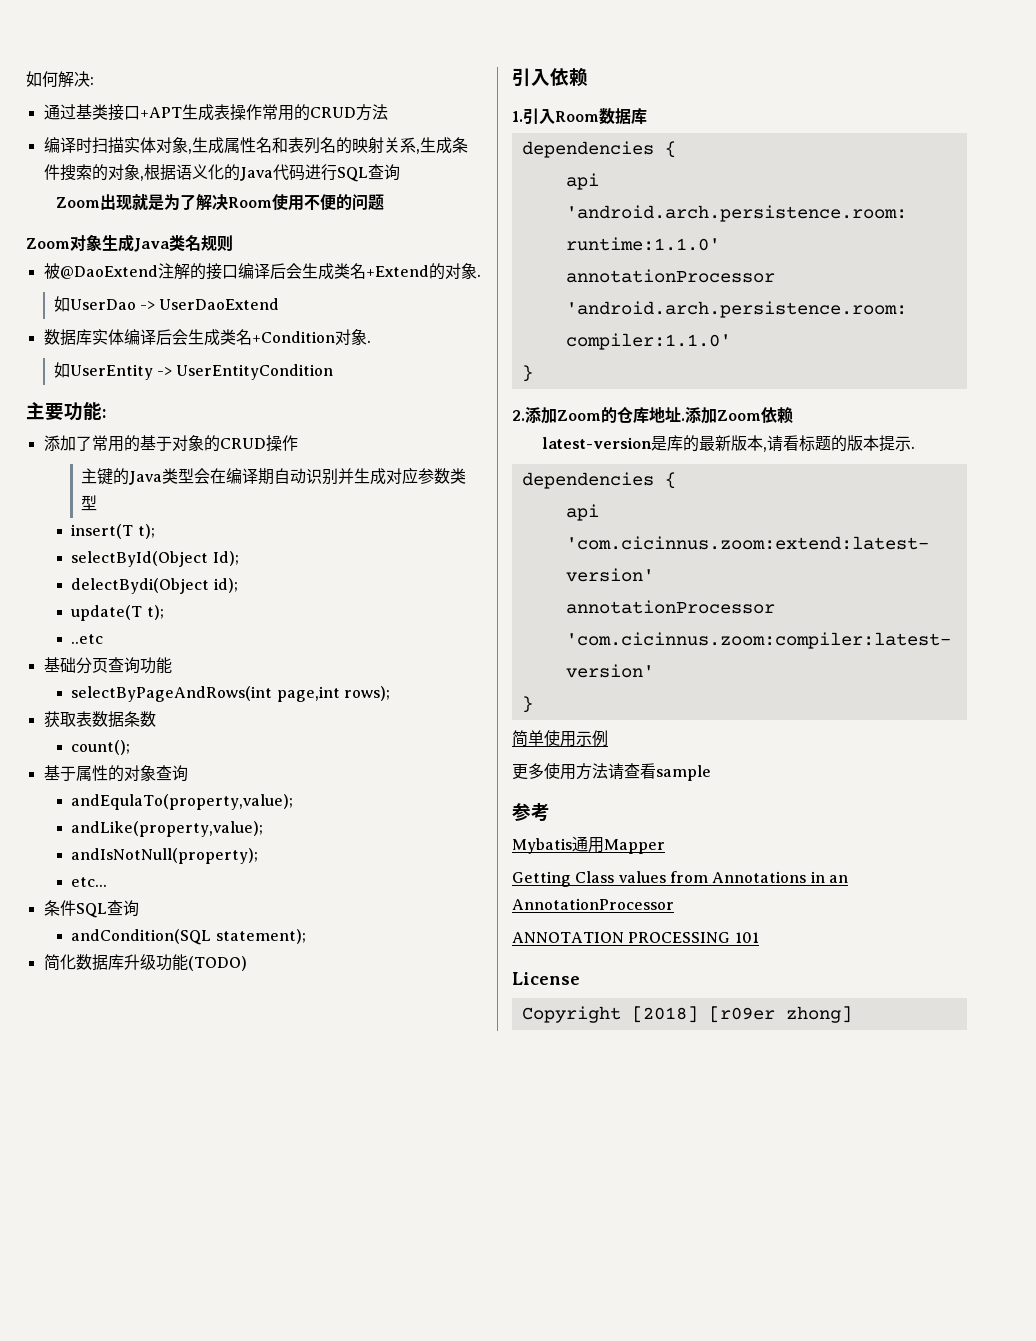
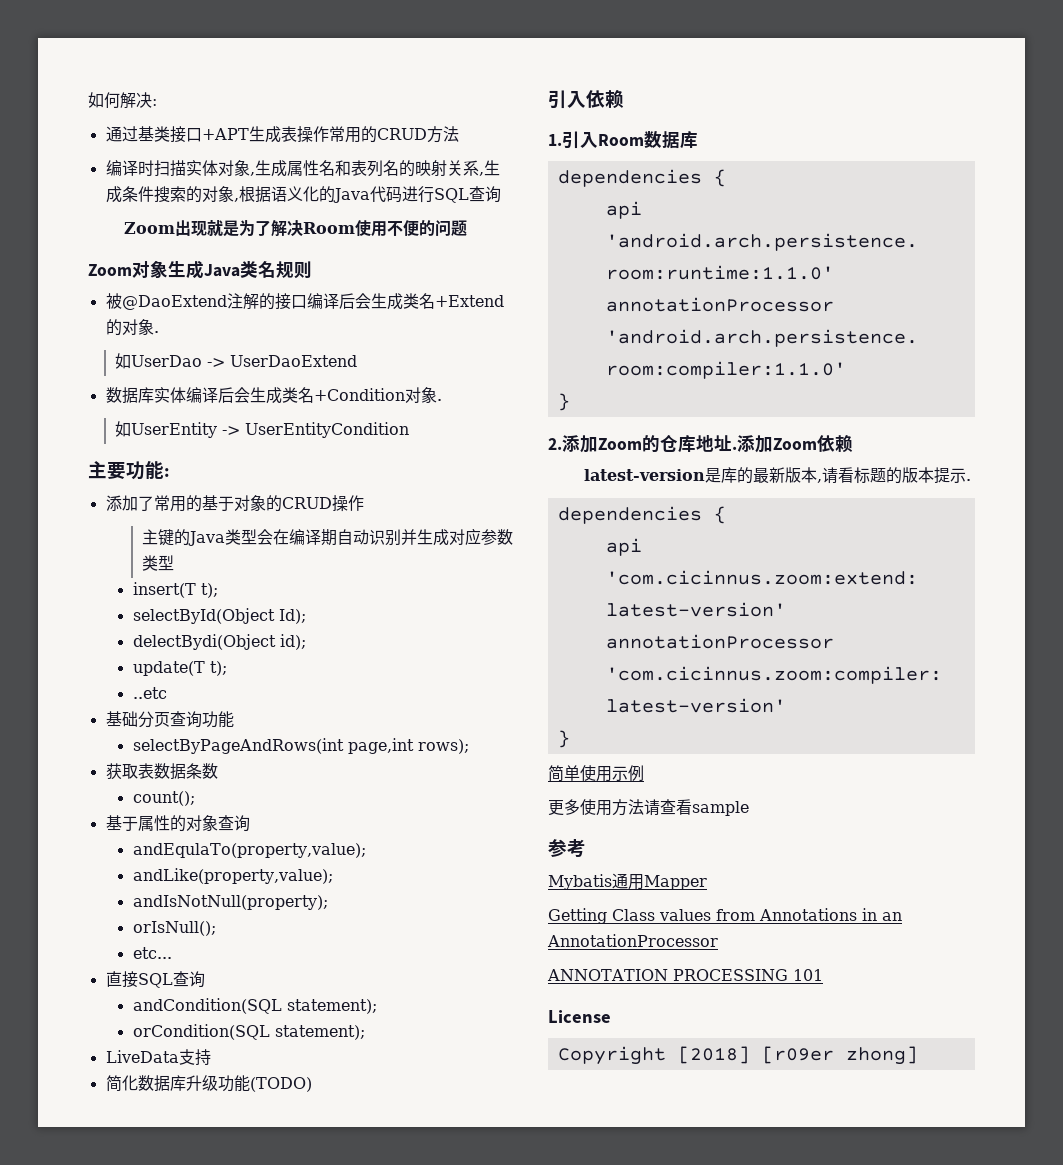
(259, 856) none -> [132,921,216,936] // orIsNull();
[43,900,76,916] 条件 -> [105,971,138,988] 直接
(306, 936) none -> [132,1024,365,1040] [105,1049,211,1066] // orCondition(SQL statement); // LiveData支持

